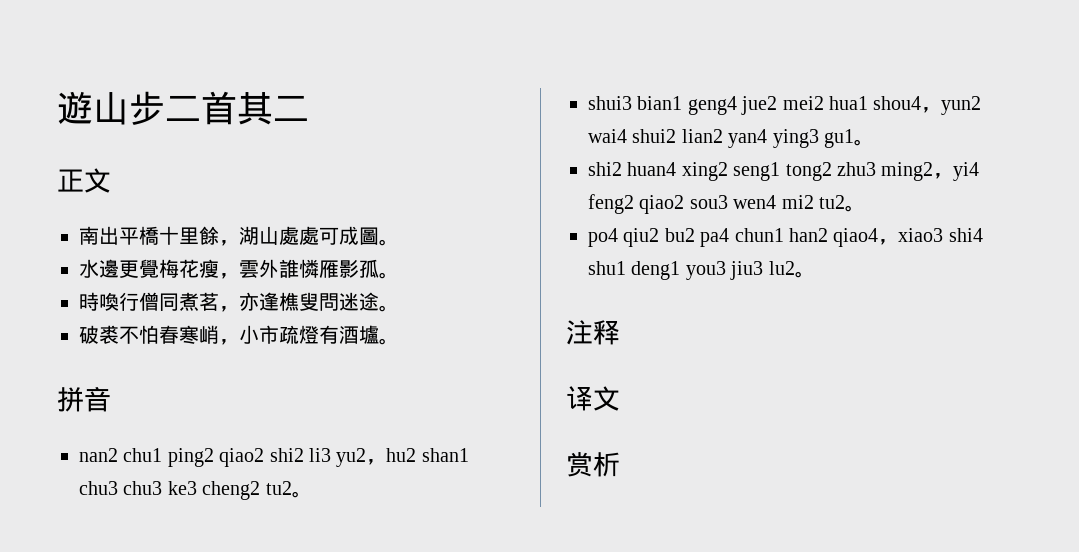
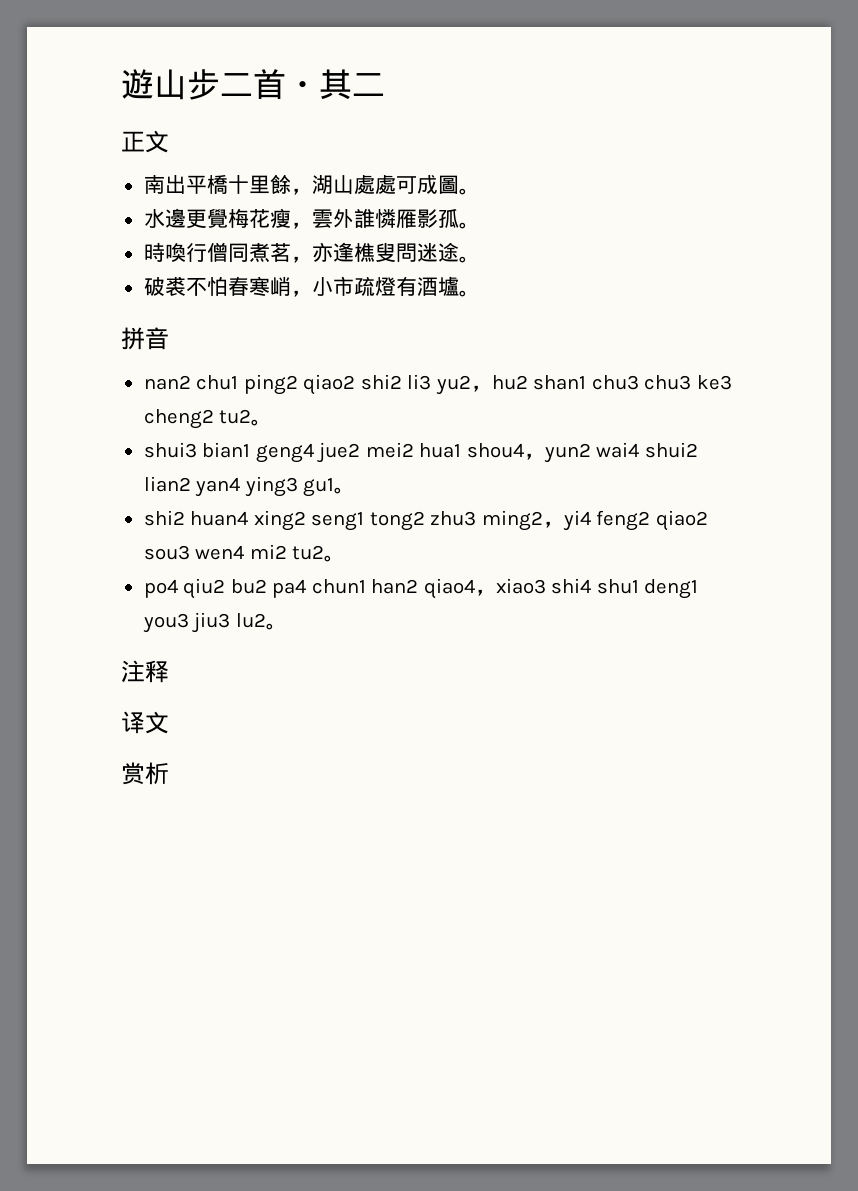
(237, 108) none -> [286,81,319,96] ・

